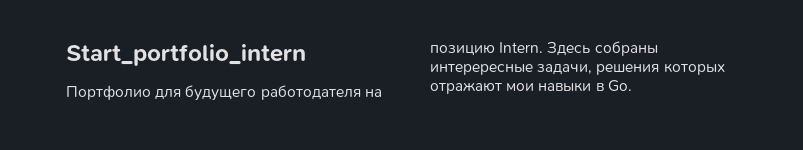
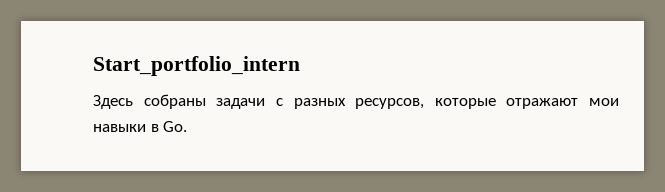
[66,85,382,101] [430,41,658,56] [430,63,725,75] Портфолио для будущего работодателя на позицию Intern. Здесь собраны интерересные задачи, решения которых -> [93,94,496,109] Здесь собраны задачи с разных ресурсов, которые

